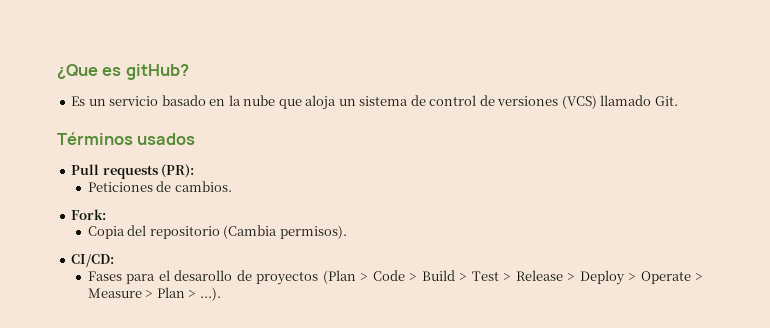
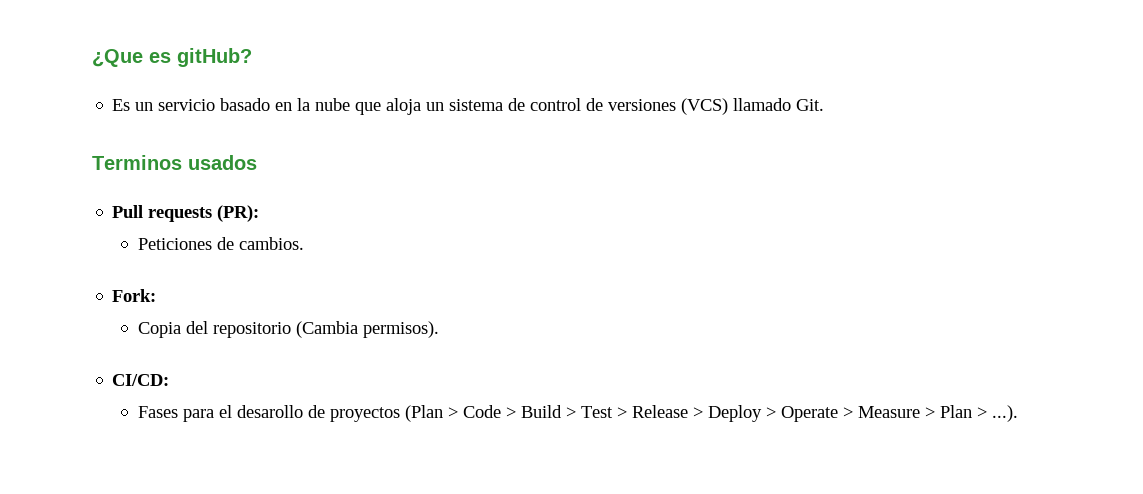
[57,132,133,145] Términos -> [92,155,182,170] Terminos

